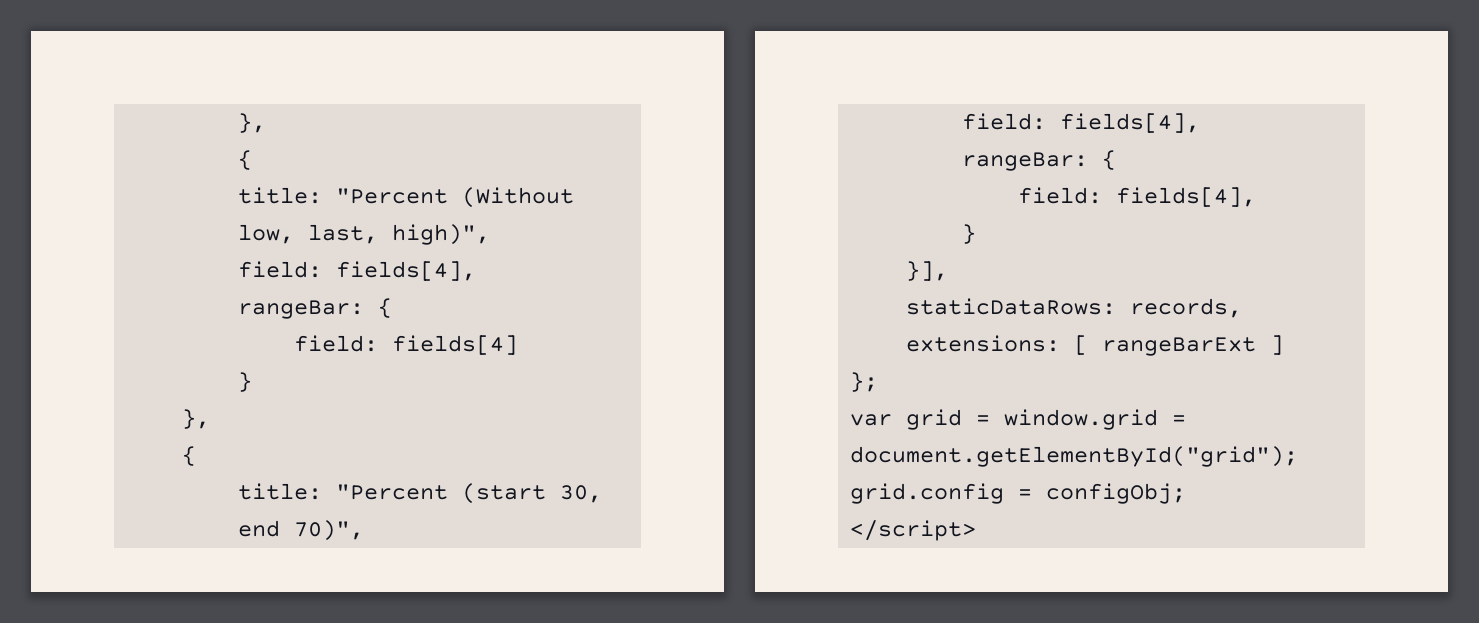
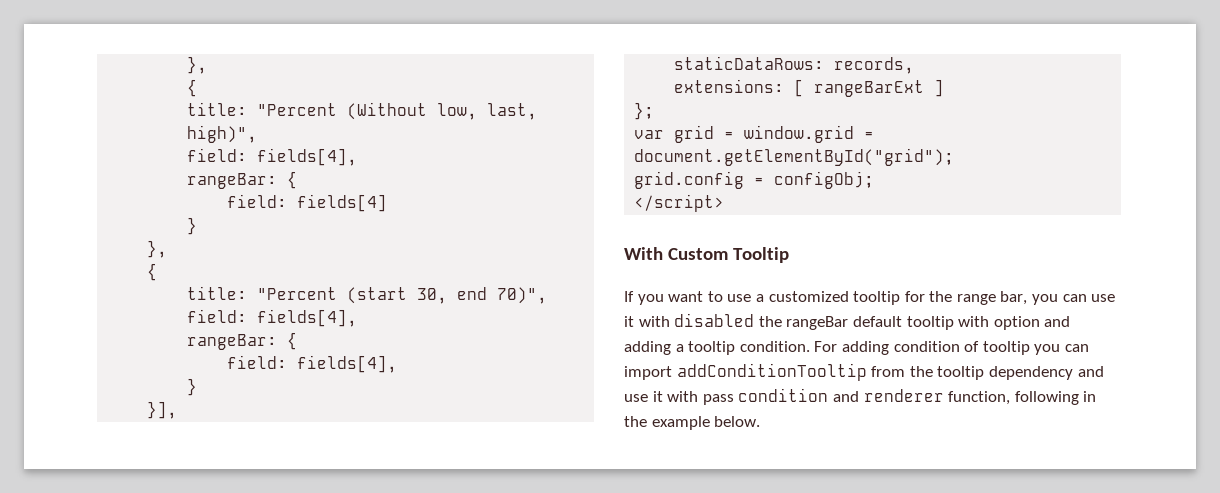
(977, 530) none -> [624,247,790,263] [624,291,1116,305] [624,313,1071,330] [624,341,1089,355] [624,363,1104,381] [624,388,1097,405] [624,416,761,430] // With Custom Tooltip // If you want to use a customized tooltip for the range bar, you can use it with disabled the rangeBar default tooltip with option and adding a tooltip condition. For adding condition of tooltip you can import addConditionTooltip from the tooltip dependency and use it with pass condition and renderer function, following in the example below.

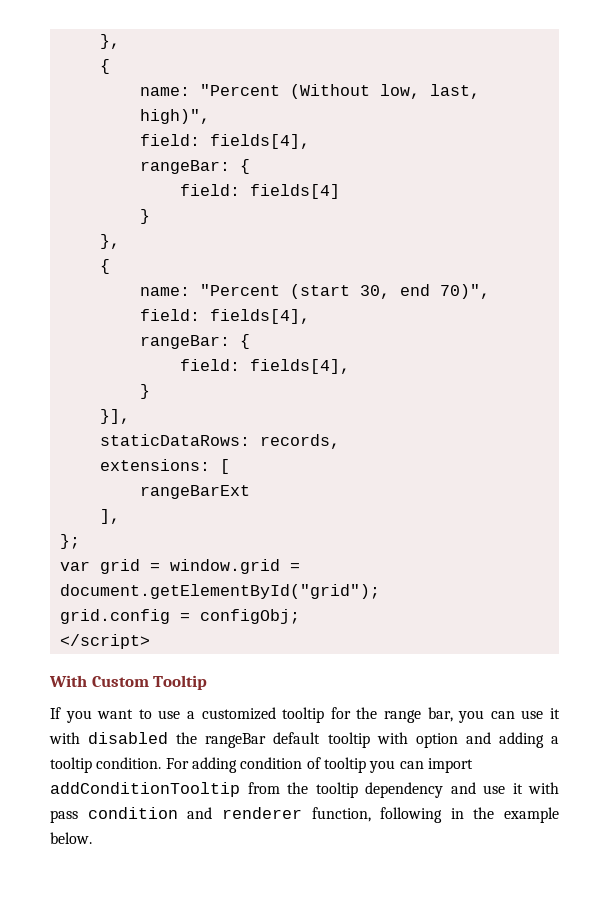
[187,56,208,74] [187,79,198,97] [187,102,248,116] }, // { // title: -> [99,34,120,49] [99,59,110,74] [139,87,190,96] }, // { // name:
[187,286,248,300] title: -> [139,287,190,296] name:
(805, 88) none -> (230, 466) //
[934,79,945,97] ] -> [99,509,120,524] // ],

